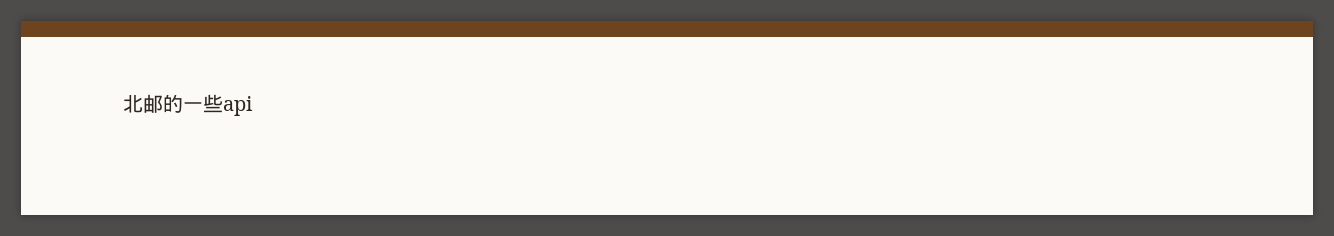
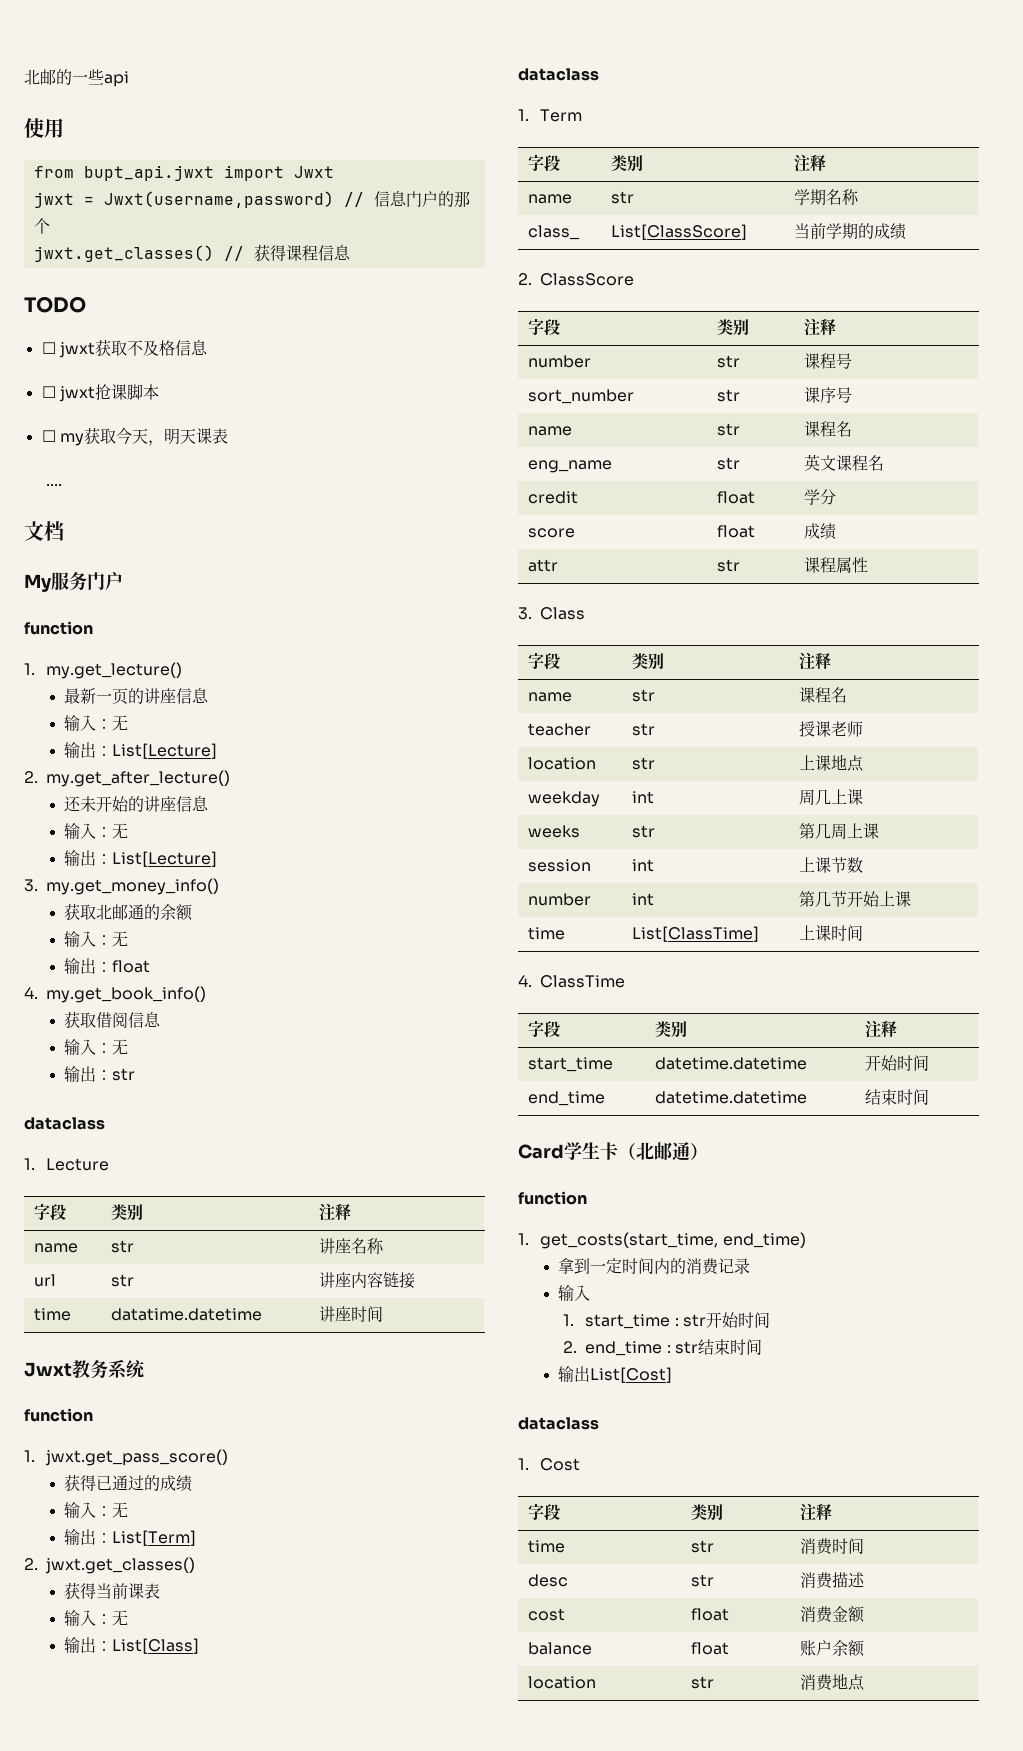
(253, 106) none -> [24,118,64,138] [33,165,334,181] [33,191,470,208] [33,218,50,234] [33,244,351,262] [24,296,86,313] [41,339,208,358] [41,384,159,402] [41,427,228,446] [46,484,63,486] [24,521,64,541] [24,572,123,592] [24,621,93,635] [24,662,183,679] [64,688,210,705] [64,715,129,731] [64,742,218,759] [24,770,231,787] [64,796,210,812] [64,823,129,839] [64,850,218,867] [24,878,220,895] [64,903,194,921] [64,931,129,947] [64,958,151,974] [24,986,207,1003] [64,1011,162,1028] [64,1039,129,1055] [64,1066,136,1082] [24,1117,105,1130] [24,1158,110,1171] [33,1204,66,1220] [110,1204,143,1221] [318,1203,351,1221] [33,1243,78,1253] [110,1240,134,1253] [318,1238,384,1254] [33,1274,56,1287] [110,1274,134,1287] [318,1272,415,1289] [33,1308,71,1321] [110,1308,262,1321] [318,1306,383,1322] [24,1359,145,1379] [24,1408,93,1422] [24,1449,229,1466] [64,1474,193,1492] [64,1502,129,1518] [64,1529,197,1546] [24,1557,196,1574] [64,1582,161,1599] [64,1610,129,1626] [64,1637,200,1654] [518,68,599,81] [518,109,583,122] [527,155,560,171] [610,155,643,172] [793,154,826,172] [527,194,572,204] [610,191,634,204] [793,189,859,205] [527,225,580,240] [610,224,747,240] [793,223,906,240] [518,273,635,286] [527,319,560,335] [716,319,749,336] [803,318,836,336] [527,355,591,368] [716,355,740,368] [803,353,852,369] [527,389,634,404] [716,389,740,402] [803,387,852,403] [527,426,572,436] [716,423,740,436] [803,421,852,437] [527,460,612,473] [716,457,740,470] [803,454,884,471] [527,491,578,504] [716,491,755,504] [803,489,836,505] [527,528,575,538] [716,525,755,538] [803,523,836,540] [527,559,558,572] [716,559,740,572] [803,557,868,573] [518,607,586,620] [527,653,560,669] [631,653,664,670] [798,652,831,670] [527,692,572,702] [631,689,655,702] [798,687,847,703] [527,723,591,736] [631,723,655,736] [798,721,863,737] [527,757,596,770] [631,757,655,770] [798,754,864,772] [527,791,600,807] [631,791,654,804] [798,789,863,806] [527,825,580,838] [631,825,655,838] [798,823,879,840] [527,859,591,872] [631,859,654,872] [798,857,863,873] [527,893,591,906] [631,893,654,906] [798,891,911,907] [527,927,565,940] [631,926,759,942] [798,925,863,941] [518,975,626,988] [527,1021,560,1037] [654,1021,687,1038] [864,1020,897,1038] [527,1057,613,1072] [654,1057,807,1070] [864,1055,929,1071] [527,1091,605,1106] [654,1091,807,1104] [864,1089,929,1105] [518,1142,708,1161] [518,1191,587,1205] [518,1232,806,1249] [558,1258,751,1275] [558,1285,591,1301] [562,1312,770,1329] [562,1339,762,1356] [558,1366,673,1383] [518,1417,599,1430] [518,1458,581,1471] [527,1504,560,1520] [690,1504,723,1521] [799,1503,832,1521] [527,1540,565,1553] [690,1540,714,1553] [799,1538,864,1555] [527,1574,568,1587] [690,1574,714,1587] [799,1572,865,1589] [527,1608,565,1621] [690,1608,729,1621] [799,1606,865,1623] [527,1642,592,1655] [690,1642,729,1655] [799,1640,865,1657] [527,1676,596,1689] [690,1676,714,1689] [799,1673,865,1691] // 使用 // from bupt_api.jwxt import Jwxt // jwxt = Jwxt(username,password) // 信息门户的那个 // jwxt.get_classes() // 获得课程信息 // TODO // ☐ jwxt获取不及格信息 // ☐ jwxt抢课脚本 // ☐ my获取今天，明天课表 // .... // 文档 // My服务门户 // function // 1. my.get_lecture() // 最新一页的讲座信息 // 输入：无 // 输出：List[Lecture] // 2. my.get_after_lecture() // 还未开始的讲座信息 // 输入：无 // 输出：List[Lecture] // 3. my.get_money_info() // 获取北邮通的余额 // 输入：无 // 输出：float // 4. my.get_book_info() // 获取借阅信息 // 输入：无 // 输出：str // dataclass // 1. Lecture // 字段 | 类别 | 注释 // name | str | 讲座名称 // url | str | 讲座内容链接 // time | datatime.datetime | 讲座时间 // Jwxt教务系统 // function // 1. jwxt.get_pass_score() // 获得已通过的成绩 // 输入：无 // 输出：List[Term] // 2. jwxt.get_classes() // 获得当前课表 // 输入：无 // 输出：List[Class] // dataclass // 1. Term // 字段 | 类别 | 注释 // name | str | 学期名称 // class_ | List[ClassScore] | 当前学期的成绩 // 2. ClassScore // 字段 | 类别 | 注释 // number | str | 课程号 // sort_number | str | 课序号 // name | str | 课程名 // eng_name | str | 英文课程名 // credit | float | 学分 // score | float | 成绩 // attr | str | 课程属性 // 3. Class // 字段 | 类别 | 注释 // name | str | 课程名 // teacher | str | 授课老师 // location | str | 上课地点 // weekday | int | 周几上课 // weeks | str | 第几周上课 // session | int | 上课节数 // number | int | 第几节开始上课 // time | List[ClassTime] | 上课时间 // 4. ClassTime // 字段 | 类别 | 注释 // start_time | datetime.datetime | 开始时间 // end_time | datetime.datetime | 结束时间 // Card学生卡（北邮通） // function // 1. get_costs(start_time, end_time) // 拿到一定时间内的消费记录 // 输入 // 1. start_time : str开始时间 // 2. end_time : str结束时间 // 输出List[Cost] // dataclass // 1. Cost // 字段 | 类别 | 注释 // time | str | 消费时间 // desc | str | 消费描述 // cost | float | 消费金额 // balance | float | 账户余额 // location | str | 消费地点

